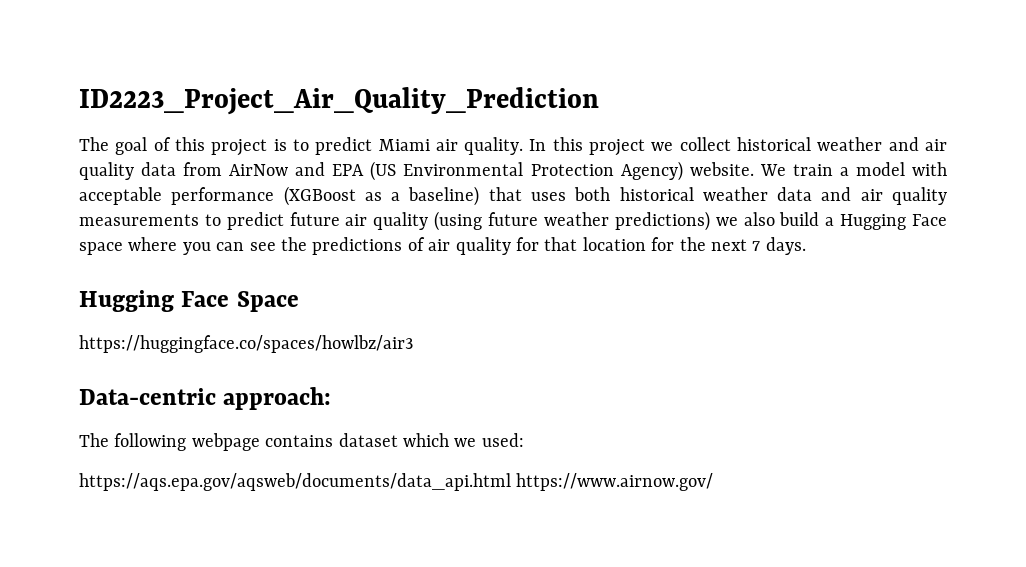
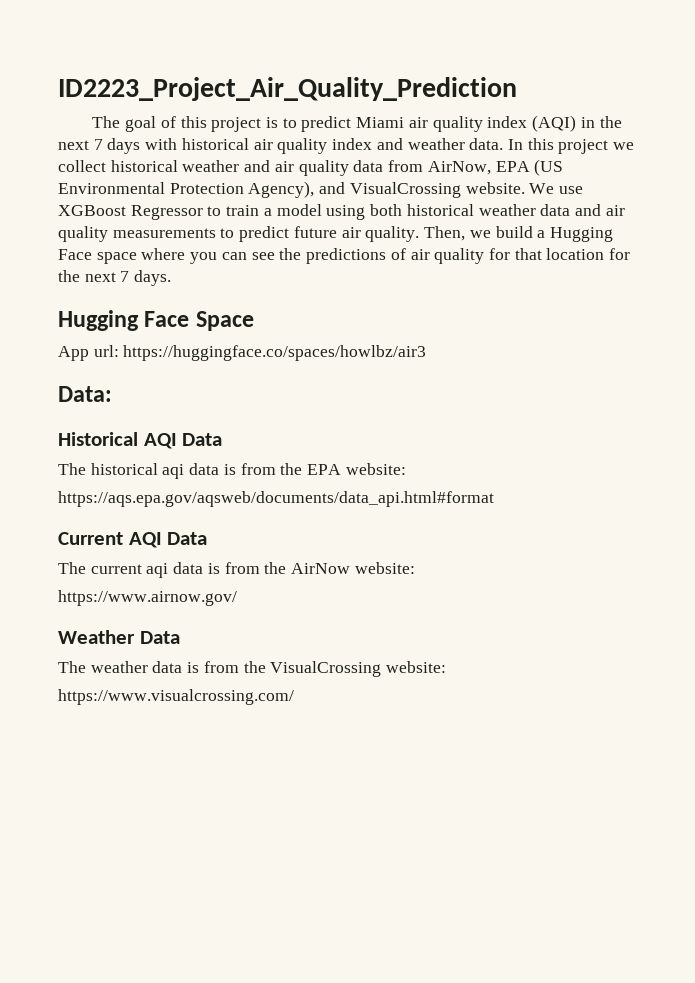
[464,137,524,155] quality. -> [432,115,622,132] [58,138,504,154] quality index (AQI) in the next 7 days with historical air quality index and weather data.
[229,162,326,176] AirNow and -> [427,161,491,175] AirNow,
[620,161,948,181] [79,186,566,206] Agency) website. We train a model with acceptable performance (XGBoost as a baseline) that uses -> [248,181,584,198] [58,204,366,220] Agency), and VisualCrossing website. We use XGBoost Regressor to train a model using
[373,211,775,231] quality (using future weather predictions) we also -> [365,226,491,242] quality. Then, we
(299, 301) none -> [58,345,119,361] App url:
[79,387,332,410] [79,433,524,451] [79,473,714,491] Data-centric approach: // The following webpage contains dataset which we used: // https://aqs.epa.gov/aqsweb/documents/data_api.html https://www.airnow.gov/ -> [58,386,112,402] [58,432,223,449] [58,463,406,479] [58,491,494,507] [58,532,208,548] [58,562,415,578] [58,590,237,606] [58,630,180,644] [58,661,447,677] [58,689,294,705] Data: // Historical AQI Data // The historical aqi data is from the EPA website: // https://aqs.epa.gov/aqsweb/documents/data_api.html#format // Current AQI Data // The current aqi data is from the AirNow website: // https://www.airnow.gov/ // Weather Data // The weather data is from the VisualCrossing website: // https://www.visualcrossing.com/

